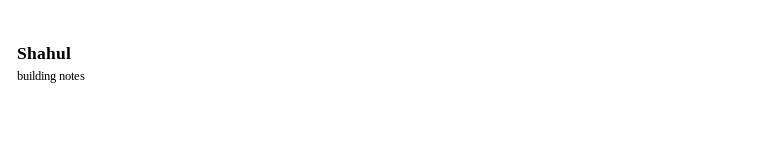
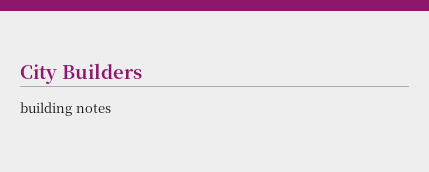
[17,47,71,59] Shahul -> [20,63,142,84] City Builders

